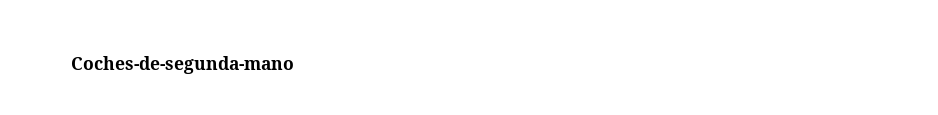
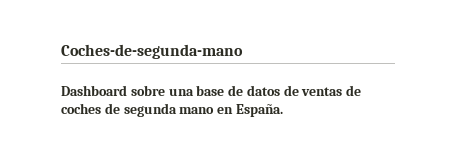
(294, 65) none -> [61,85,362,96] [61,103,283,117] // Dashboard sobre una base de datos de ventas de coches de segunda mano en España.

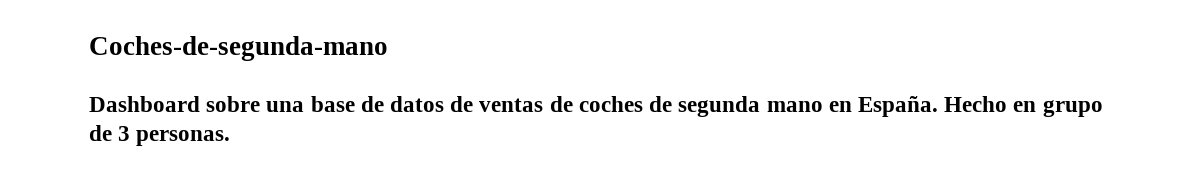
(283, 110) none -> [944,96,1103,117] [89,125,231,146] Hecho en grupo de 3 personas.

